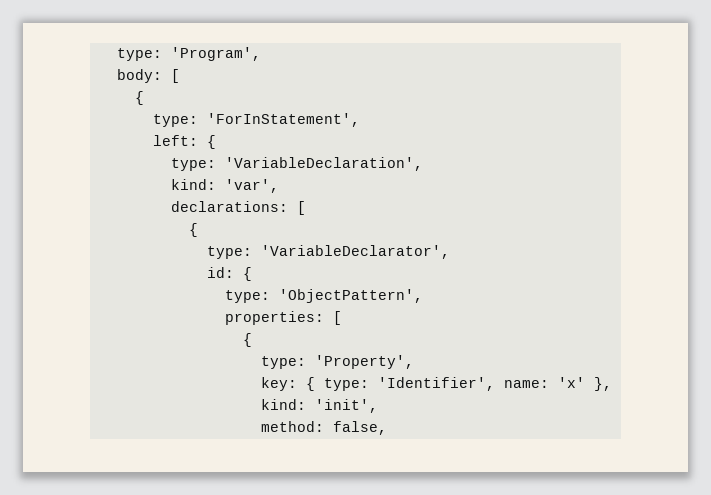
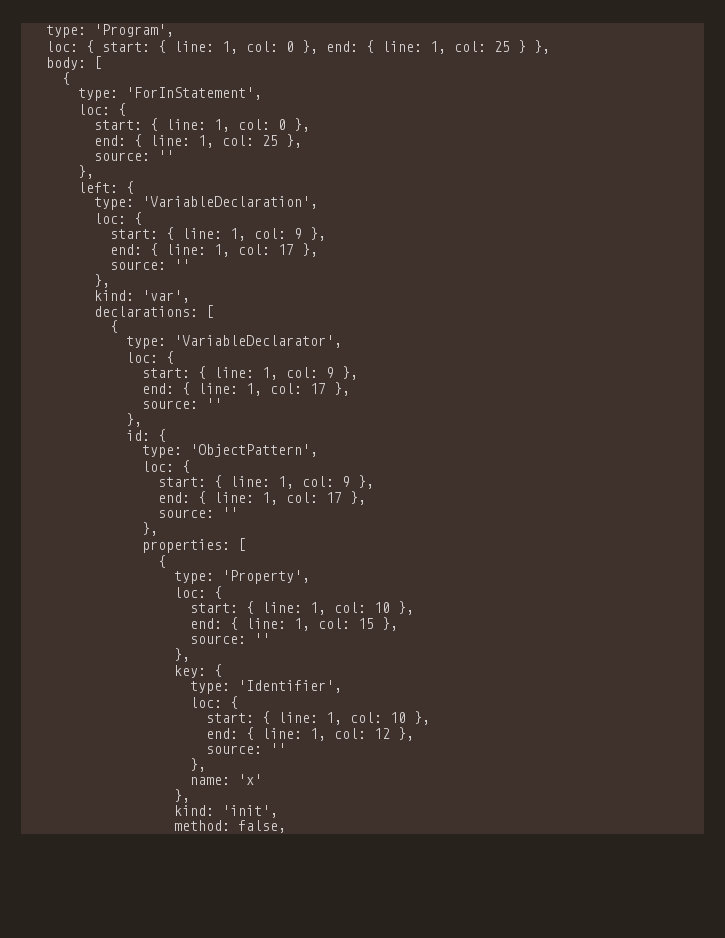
(261, 54) none -> [46,40,550,54] // loc: { start: { line: 1, col: 0 }, end: { line: 1, col: 25 } },
[152,135,216,149] [170,157,423,171] left: { // type: 'VariableDeclaration', -> [78,103,126,116] [94,118,310,132] [94,134,302,148] [94,150,174,161] [78,165,94,179] [78,181,134,194] [94,196,318,210] [94,212,142,225] [110,227,326,241] [110,243,318,257] [110,259,190,270] [94,274,110,288] loc: { // start: { line: 1, col: 0 }, // end: { line: 1, col: 25 }, // source: '' // }, // left: { // type: 'VariableDeclaration', // loc: { // start: { line: 1, col: 9 }, // end: { line: 1, col: 17 }, // source: '' // },
[206,267,252,281] [224,289,423,303] id: { // type: 'ObjectPattern', -> [126,351,174,364] [142,366,358,380] [142,382,350,396] [142,398,222,409] [126,413,142,427] [126,429,166,442] [142,444,318,458] [142,460,190,473] [158,475,374,489] [158,491,366,505] [158,507,238,518] [142,522,158,536] loc: { // start: { line: 1, col: 9 }, // end: { line: 1, col: 17 }, // source: '' // }, // id: { // type: 'ObjectPattern', // loc: { // start: { line: 1, col: 9 }, // end: { line: 1, col: 17 }, // source: '' // },
(414, 362) none -> [174,586,222,599] [190,601,414,615] [190,617,398,631] [190,633,270,644] [174,648,190,662] // loc: { // start: { line: 1, col: 10 }, // end: { line: 1, col: 15 }, // source: '' // },
(315, 384) none -> (222, 670) //
(495, 384) none -> [190,696,238,709] [206,711,430,725] [206,727,414,741] [206,743,286,754] [190,758,206,772] // loc: { // start: { line: 1, col: 10 }, // end: { line: 1, col: 12 }, // source: '' // }, //
(585, 382) none -> (262, 779) //

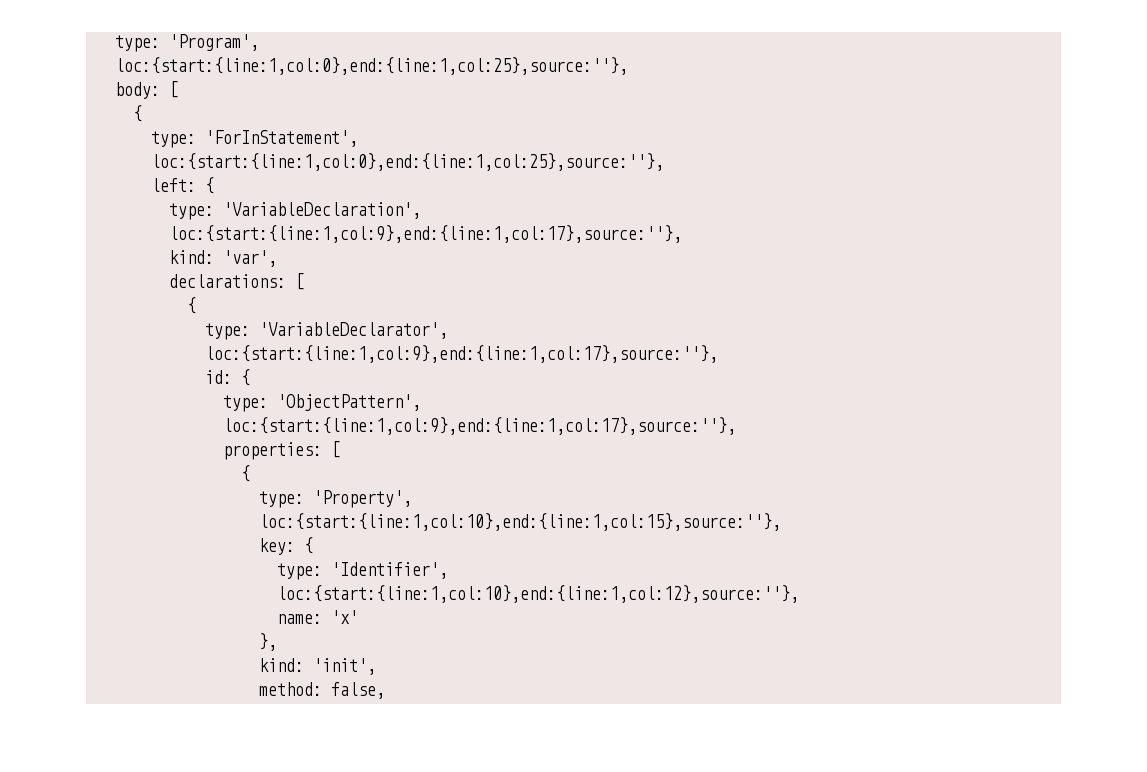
[46,40,550,54] loc: { start: { line: 1, col: 0 }, end: { line: 1, col: 25 } }, -> [114,57,628,75] loc:{start:{line:1,col:0},end:{line:1,col:25},source:''},
[78,103,126,116] [94,118,310,132] [94,134,302,148] [94,150,174,161] [78,165,94,179] [78,181,134,194] [94,196,318,210] [94,212,142,225] [110,227,326,241] [110,243,318,257] [110,259,190,270] [94,274,110,288] loc: { // start: { line: 1, col: 0 }, // end: { line: 1, col: 25 }, // source: '' // }, // left: { // type: 'VariableDeclaration', // loc: { // start: { line: 1, col: 9 }, // end: { line: 1, col: 17 }, // source: '' // }, -> [150,153,664,171] [150,177,214,194] [168,202,421,220] [168,225,682,243] loc:{start:{line:1,col:0},end:{line:1,col:25},source:''}, // left: { // type: 'VariableDeclaration', // loc:{start:{line:1,col:9},end:{line:1,col:17},source:''},
[126,351,174,364] [142,366,358,380] [142,382,350,396] [142,398,222,409] [126,413,142,427] [126,429,166,442] [142,444,318,458] [142,460,190,473] [158,475,374,489] [158,491,366,505] [158,507,238,518] [142,522,158,536] loc: { // start: { line: 1, col: 9 }, // end: { line: 1, col: 17 }, // source: '' // }, // id: { // type: 'ObjectPattern', // loc: { // start: { line: 1, col: 9 }, // end: { line: 1, col: 17 }, // source: '' // }, -> [204,345,718,363] [204,369,250,386] [222,394,421,412] [222,417,736,435] loc:{start:{line:1,col:9},end:{line:1,col:17},source:''}, // id: { // type: 'ObjectPattern', // loc:{start:{line:1,col:9},end:{line:1,col:17},source:''},
[174,586,222,599] [190,601,414,615] [190,617,398,631] [190,633,270,644] [174,648,190,662] [174,664,222,678] [190,680,342,694] [190,696,238,709] [206,711,430,725] [206,727,414,741] [206,743,286,754] [190,758,206,772] loc: { // start: { line: 1, col: 10 }, // end: { line: 1, col: 15 }, // source: '' // }, // key: { // type: 'Identifier', // loc: { // start: { line: 1, col: 10 }, // end: { line: 1, col: 12 }, // source: '' // }, -> [258,513,781,531] [258,537,313,555] [276,562,448,580] [276,585,799,603] loc:{start:{line:1,col:10},end:{line:1,col:15},source:''}, // key: { // type: 'Identifier', // loc:{start:{line:1,col:10},end:{line:1,col:12},source:''},

